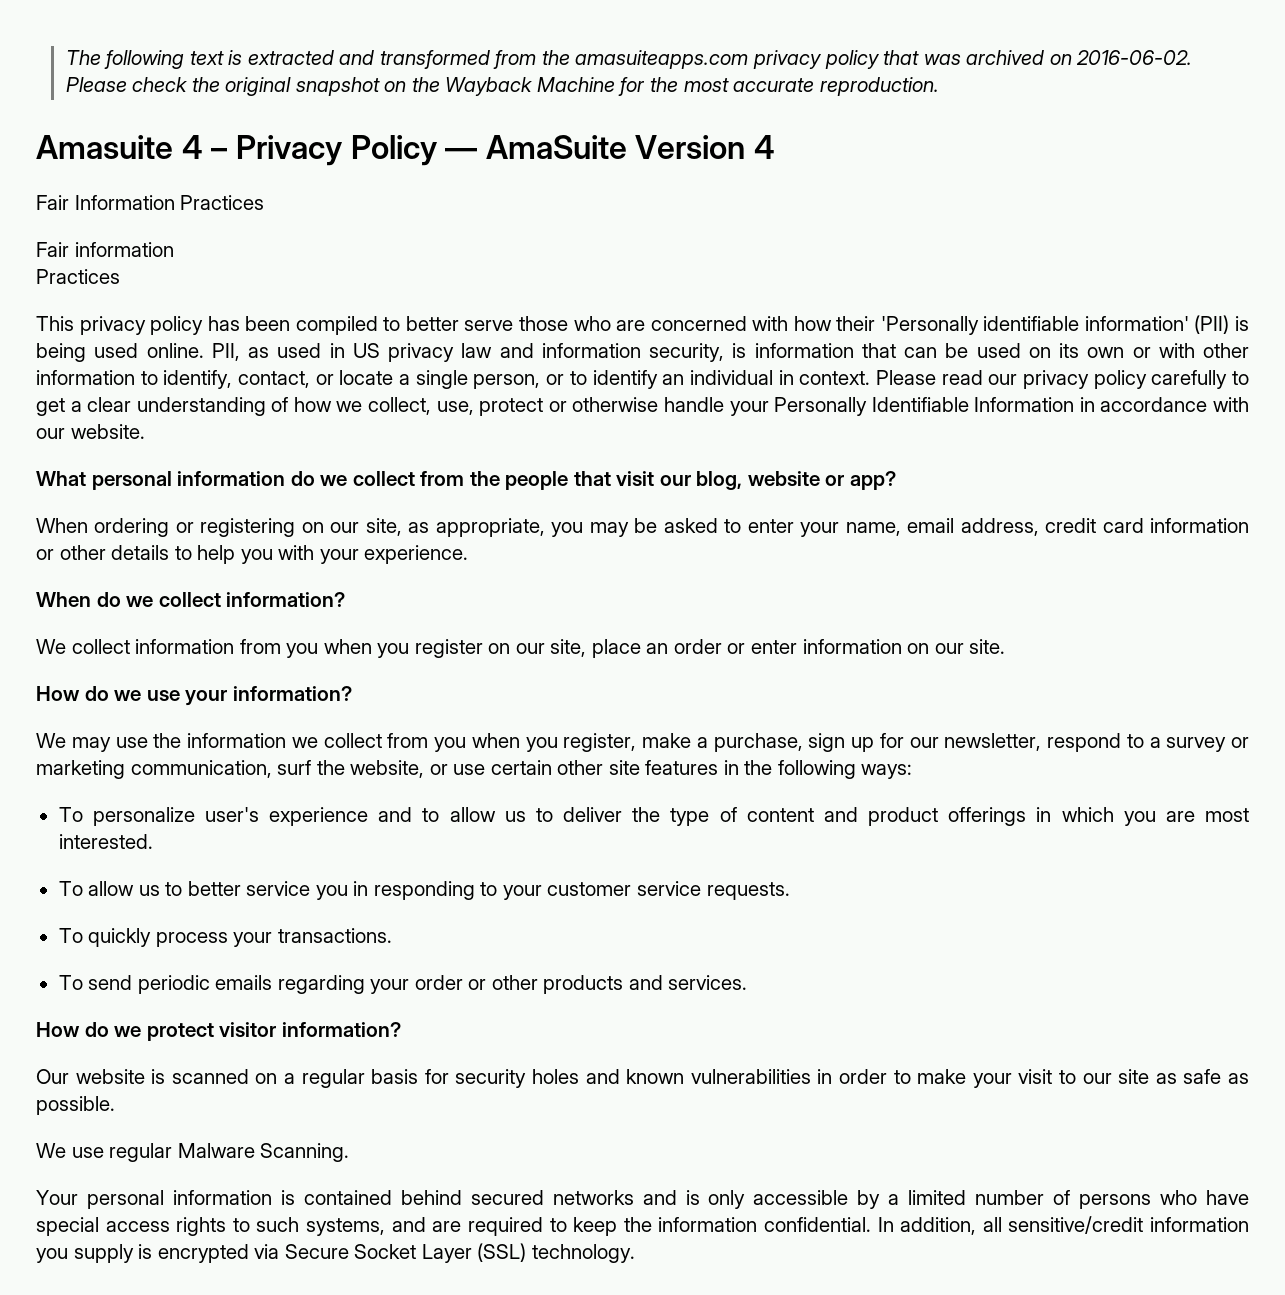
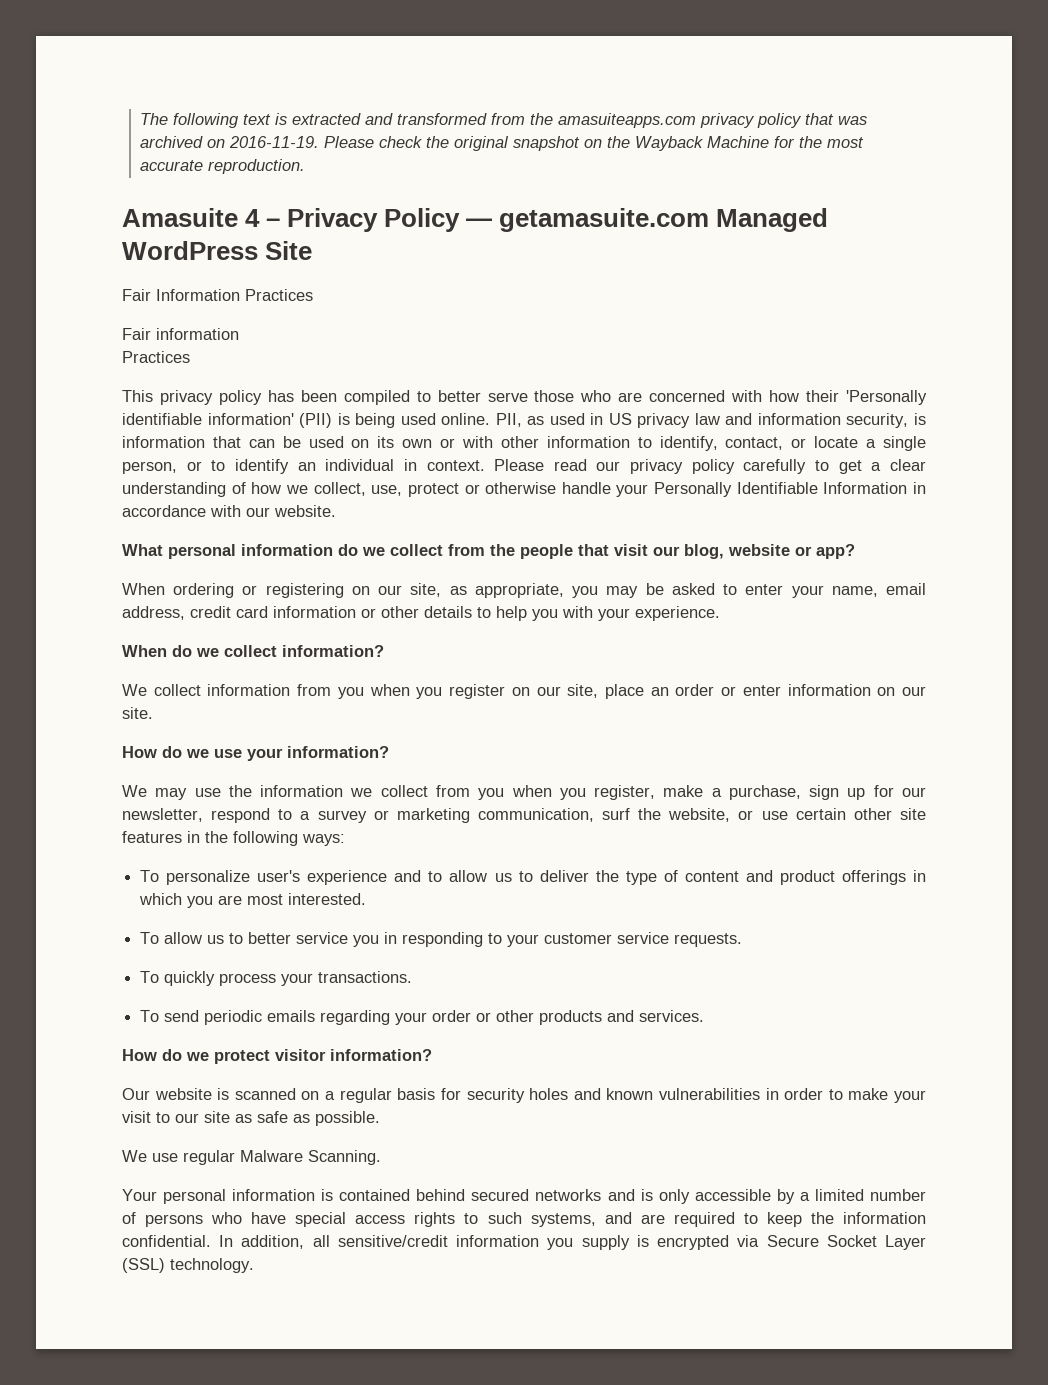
[1076,50,1193,65] 2016-06-02. -> [229,136,320,148] 2016-11-19.
[485,135,776,159] AmaSuite Version 4 -> [499,208,829,232] [122,241,313,260] getamasuite.com Managed WordPress Site

